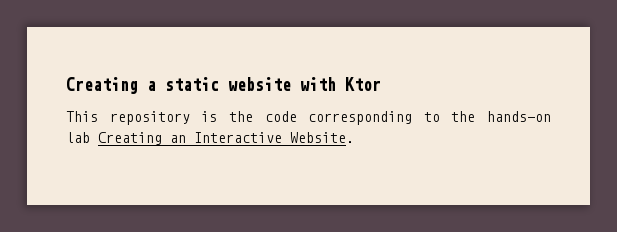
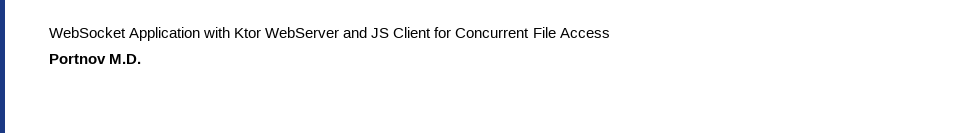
[66,77,381,94] [66,111,551,125] [66,132,354,145] Creating a static website with Ktor // This repository is the code corresponding to the hands-on lab Creating an Interactive Website. -> [49,27,610,41] [49,54,142,64] WebSocket Application with Ktor WebServer and JS Client for Concurrent File Access // Portnov M.D.

